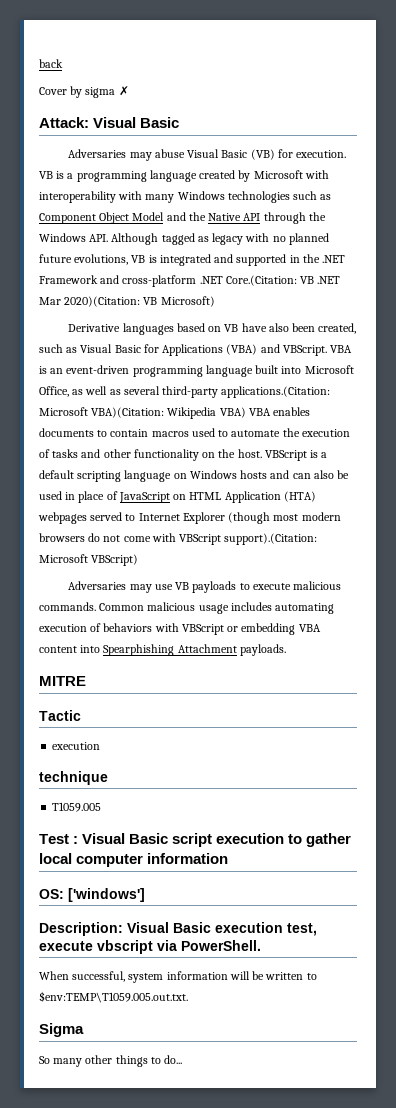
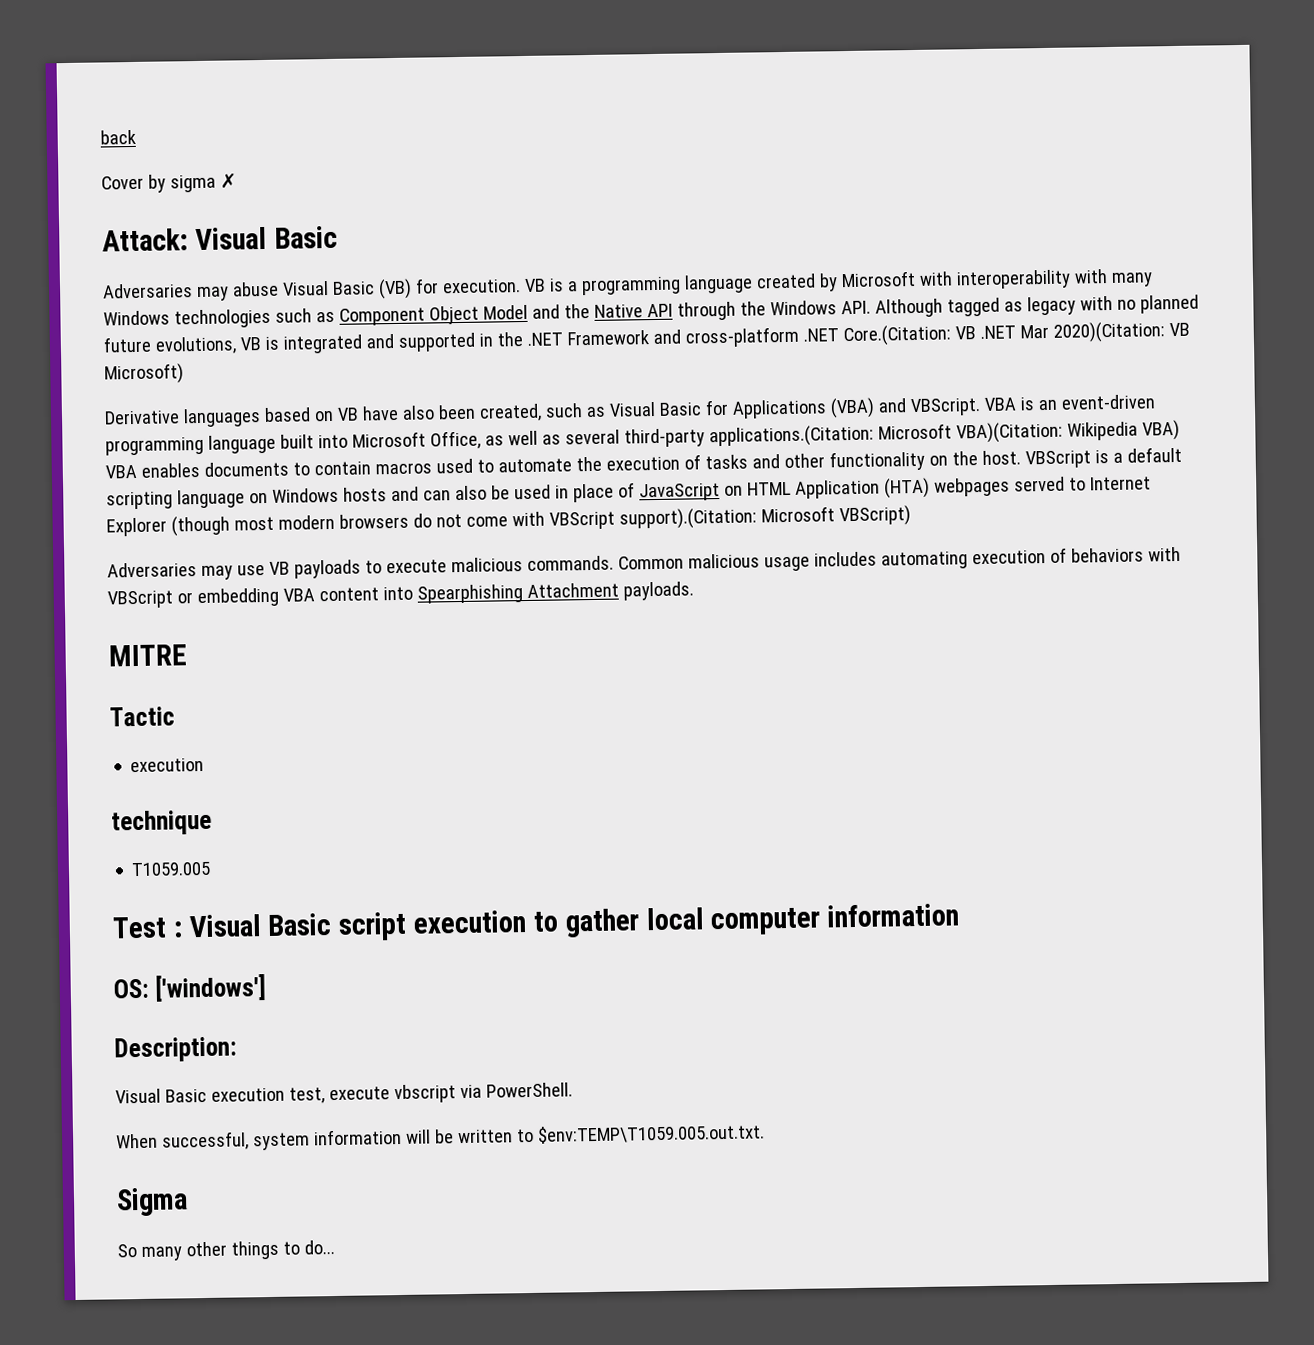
(123, 929) none -> (237, 1049) //

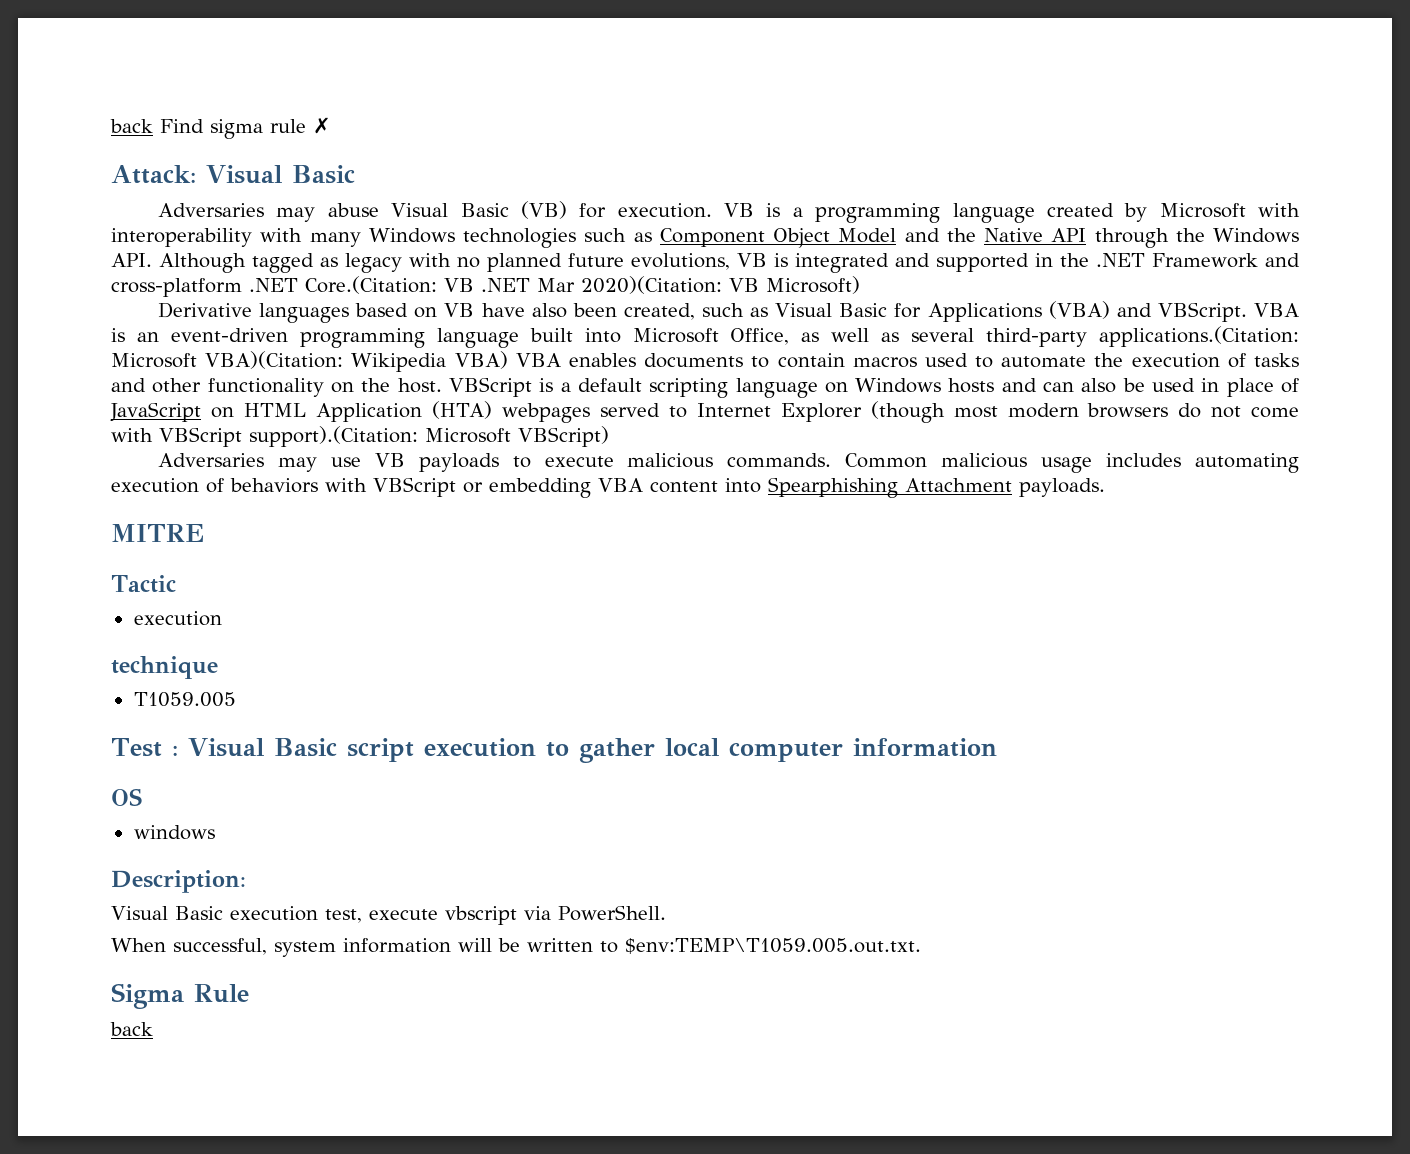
[100,129,136,145] [101,174,216,193] back // Cover by sigma -> [110,119,306,139] back Find sigma rule
[113,974,266,1002] OS: ['windows'] -> [111,788,142,806] [133,825,215,840] OS // windows
[117,1240,335,1261] // So many other things to do... -> [194,984,249,1003] [110,1022,153,1036] Rule // back

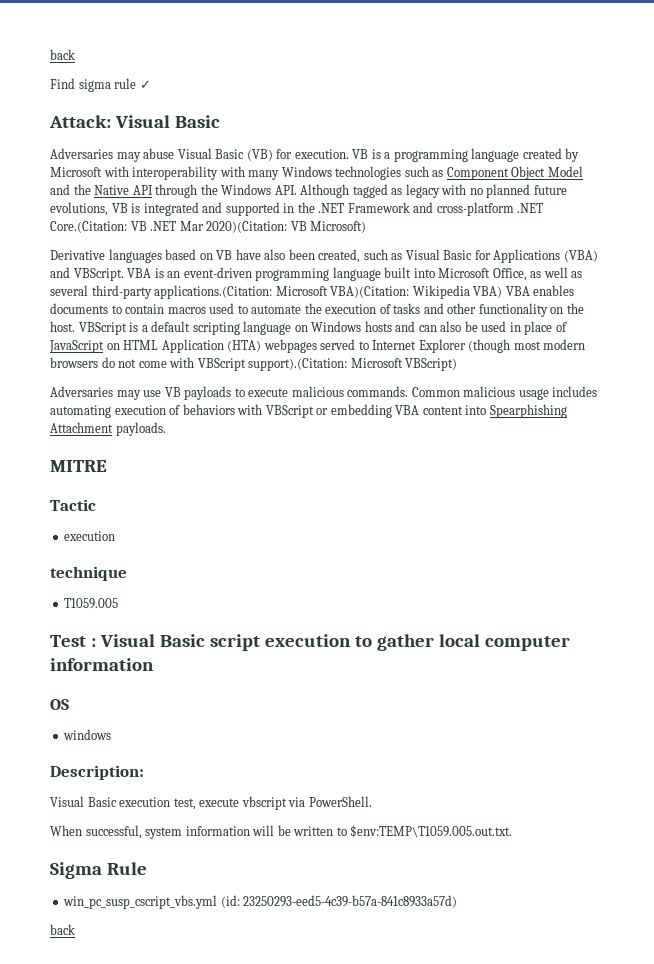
[110,119,153,133] back -> [50,49,75,60] back //
[313,117,331,134] ✗ -> [139,80,151,89] ✓
(249, 993) none -> [63,895,458,909] // win_pc_susp_cscript_vbs.yml (id: 23250293-eed5-4c39-b57a-841c8933a57d)

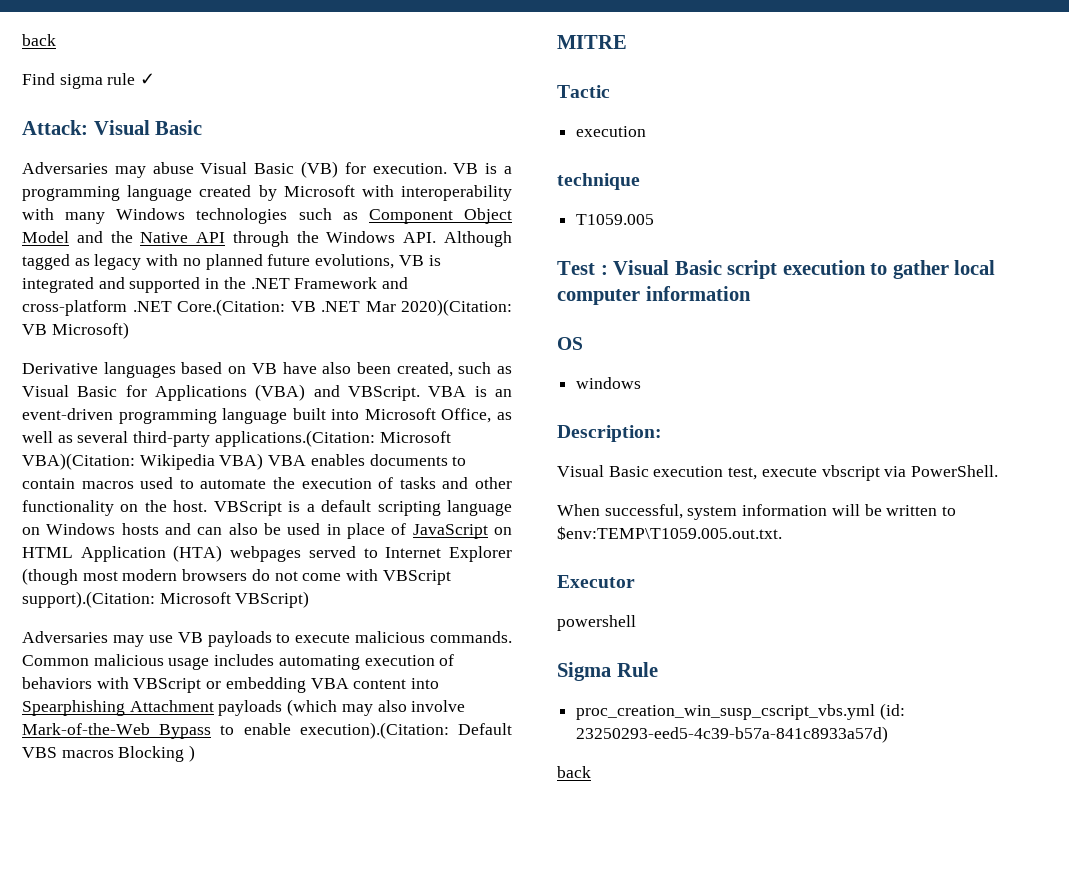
[115,422,166,436] payloads. -> [218,699,466,716] [22,722,512,739] [22,745,196,762] payloads (which may also involve Mark-of-the-Web Bypass to enable execution).(Citation: Default VBS macros Blocking )
(513, 831) none -> [557,575,635,588] [557,615,636,631] // Executor // powershell
[63,895,218,909] win_pc_susp_cscript_vbs.yml -> [576,704,876,720] proc_creation_win_susp_cscript_vbs.yml

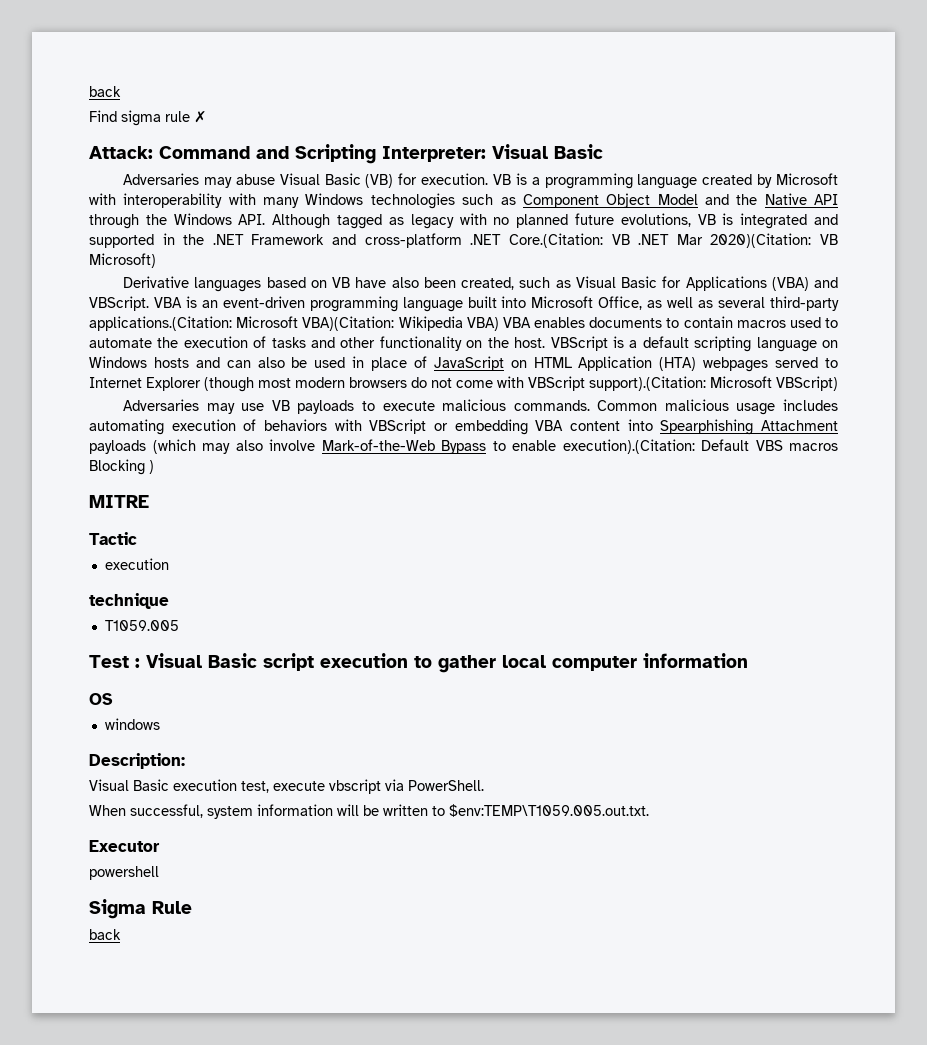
[140,73,156,85] ✓ -> [194,111,207,123] ✗
(88, 127) none -> [159,144,486,164] Command and Scripting Interpreter:
[576,703,905,720] [576,726,889,743] // proc_creation_win_susp_cscript_vbs.yml (id: 23250293-eed5-4c39-b57a-841c8933a57d) -> (192, 907) none

